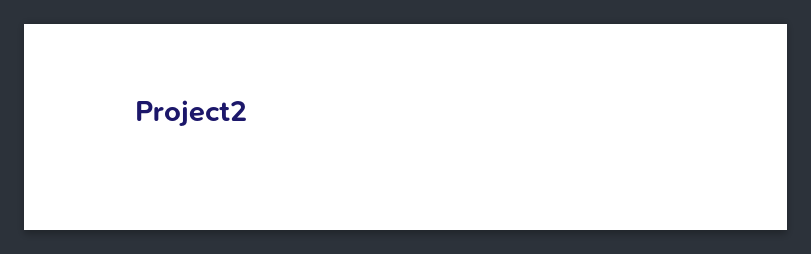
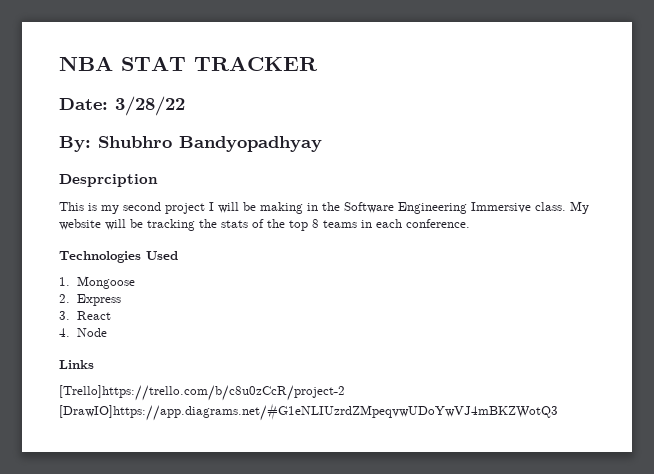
[135,100,247,127] Project2 -> [59,56,318,71] [59,96,185,116] [59,136,322,152] [59,174,158,187] [59,201,589,214] [59,219,470,231] [59,251,178,263] [59,276,135,289] [59,294,121,306] [59,311,111,320] [59,328,107,337] [59,360,94,369] [59,385,345,401] [59,403,558,421] NBA STAT TRACKER // Date: 3/28/22 // By: Shubhro Bandyopadhyay // Desprciption // This is my second project I will be making in the Software Engineering Immersive class. My website will be tracking the stats of the top 8 teams in each conference. // Technologies Used // 1. Mongoose // 2. Express // 3. React // 4. Node // Links // [Trello]https://trello.com/b/c8u0zCcR/project-2 [DrawIO]https://app.diagrams.net/#G1eNLIUzrdZMpeqvwUDoYwVJ4mBKZWotQ3

